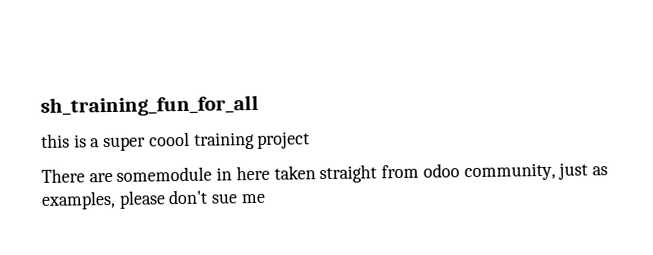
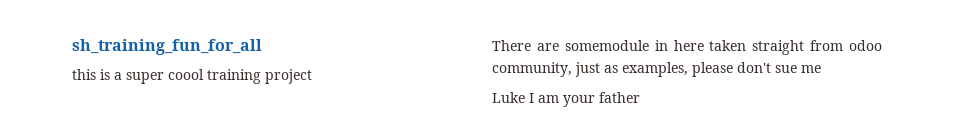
(266, 198) none -> [492,92,640,107] // Luke I am your father

